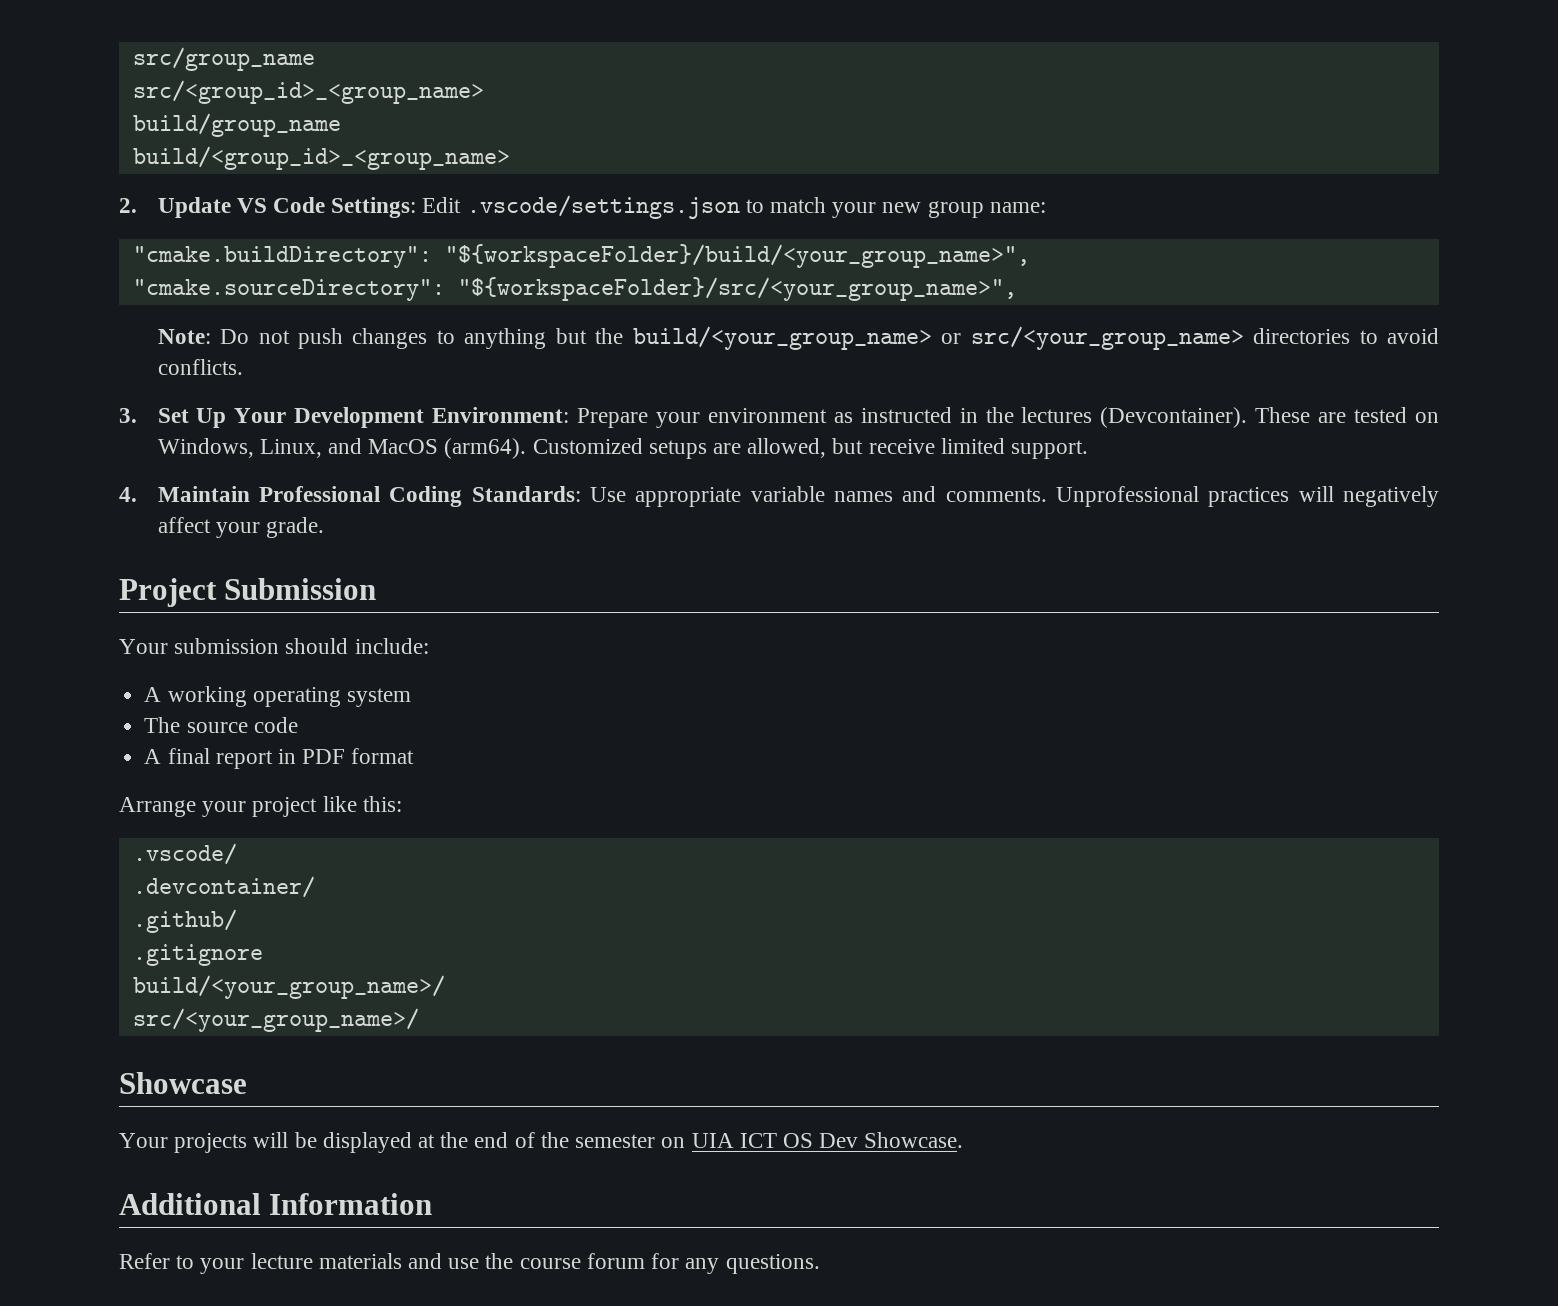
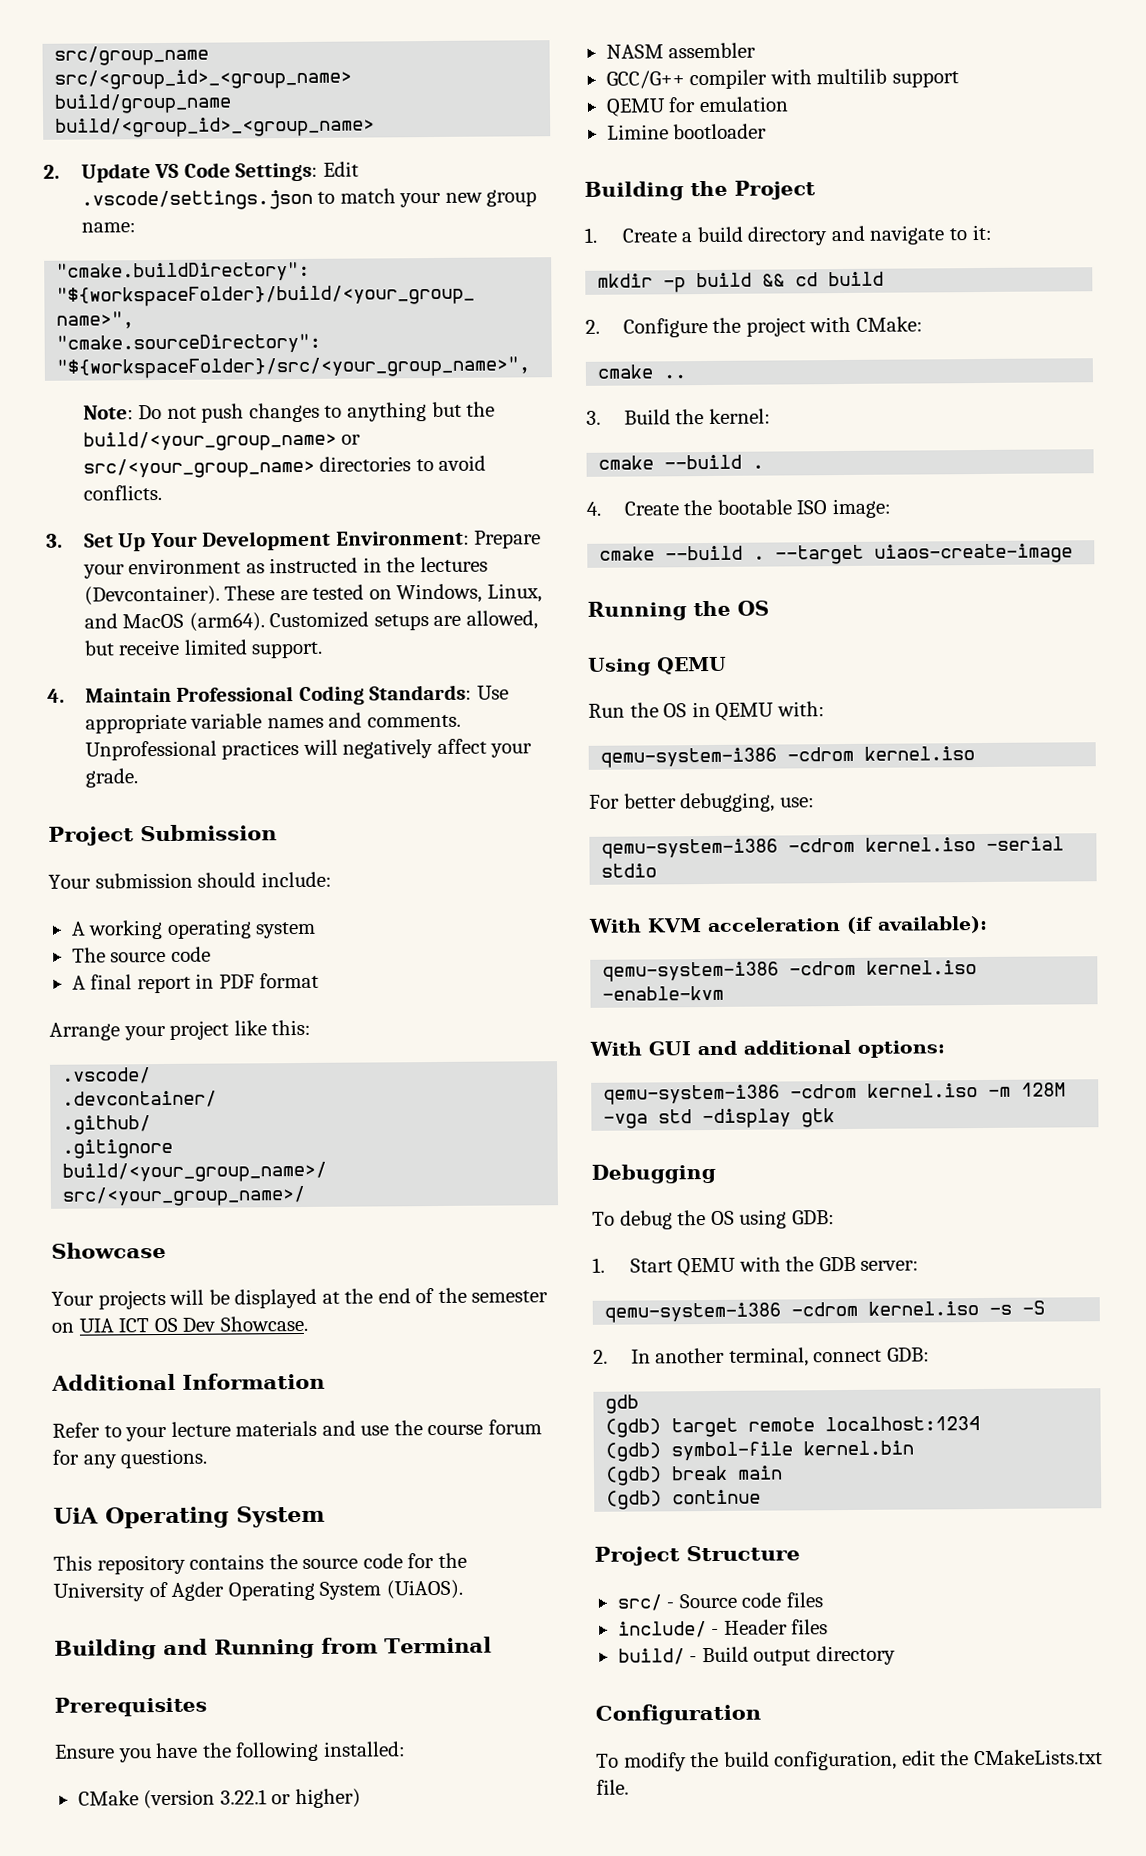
(820, 1264) none -> [53,1505,325,1529] [53,1552,467,1575] [53,1579,463,1602] [54,1636,492,1660] [54,1696,207,1717] [54,1741,406,1763] [77,1788,361,1810] [605,42,757,59] [605,68,959,90] [605,96,789,117] [606,123,768,140] [584,180,816,201] [584,224,992,246] [597,271,885,293] [585,316,923,338] [597,364,687,379] [586,408,771,425] [598,454,765,470] [586,498,892,519] [599,543,1074,565] [587,600,769,621] [588,656,727,676] [588,701,825,721] [600,746,976,768] [589,792,815,813] [601,836,1065,859] [601,863,658,878] [588,915,988,934] [602,960,978,982] [602,985,725,1001] [589,1039,945,1058] [603,1082,1067,1105] [603,1108,836,1129] [591,1163,716,1184] [592,1209,835,1230] [592,1256,920,1277] [604,1300,1046,1323] [593,1347,930,1367] [605,1394,640,1414] [605,1416,981,1438] [605,1440,915,1462] [605,1465,784,1486] [606,1489,762,1510] [594,1545,800,1566] [616,1592,823,1611] [617,1619,829,1638] [617,1645,896,1666] [595,1703,761,1725] [596,1749,1103,1772] [596,1779,629,1795] // UiA Operating System // This repository contains the source code for the University of Agder Operating System (UiAOS). // Building and Running from Terminal // Prerequisites // Ensure you have the following installed: // CMake (version 3.22.1 or higher) // NASM assembler // GCC/G++ compiler with multilib support // QEMU for emulation // Limine bootloader // Building the Project // 1. Create a build directory and navigate to it: // mkdir -p build && cd build // 2. Configure the project with CMake: // cmake .. // 3. Build the kernel: // cmake --build . // 4. Create the bootable ISO image: // cmake --build . --target uiaos-create-image // Running the OS // Using QEMU // Run the OS in QEMU with: // qemu-system-i386 -cdrom kernel.iso // For better debugging, use: // qemu-system-i386 -cdrom kernel.iso -serial stdio // With KVM acceleration (if available): // qemu-system-i386 -cdrom kernel.iso -enable-kvm // With GUI and additional options: // qemu-system-i386 -cdrom kernel.iso -m 128M -vga std -display gtk // Debugging // To debug the OS using GDB: // 1. Start QEMU with the GDB server: // qemu-system-i386 -cdrom kernel.iso -s -S // 2. In another terminal, connect GDB: // gdb // (gdb) target remote localhost:1234 // (gdb) symbol-file kernel.bin // (gdb) break main // (gdb) continue // Project Structure // src/ - Source code files // include/ - Header files // build/ - Build output directory // Configuration // To modify the build configuration, edit the CMakeLists.txt file.

